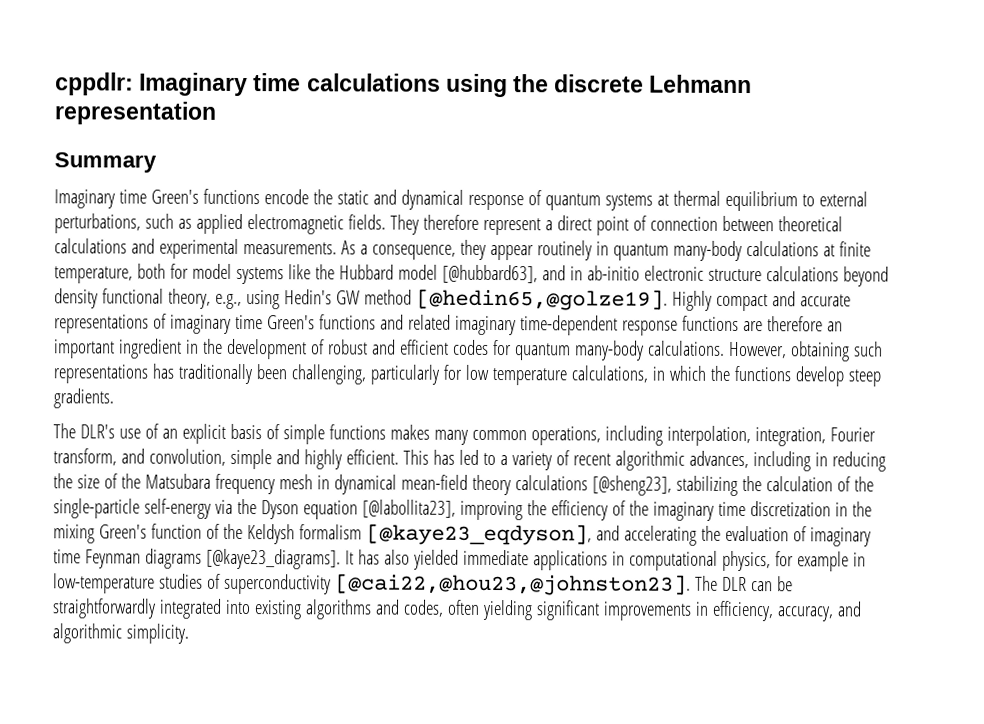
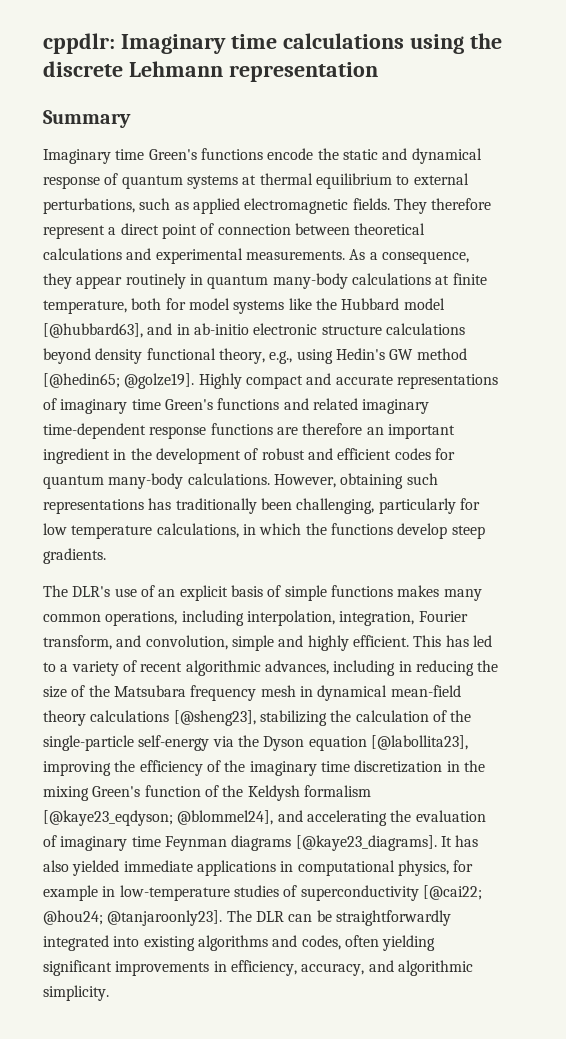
[415,288,668,311] [@hedin65,@golze19]. -> [43,373,195,389] [@hedin65; @golze19].
[365,523,592,546] [@kaye23_eqdyson], -> [43,810,274,826] [@kaye23_eqdyson; @blommel24],
[334,573,691,596] [@cai22,@hou23,@johnston23]. -> [422,885,482,900] [43,910,223,926] [@cai22; @hou24; @tanjaroonly23].

